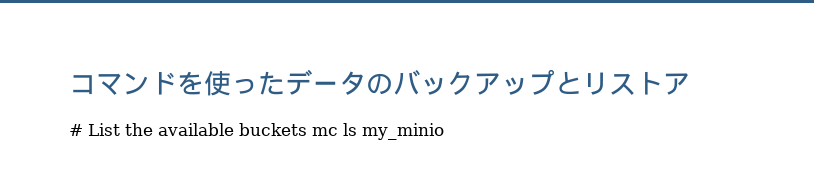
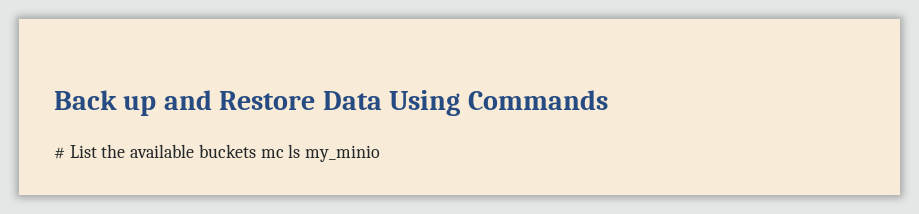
[69,69,690,96] コマンドを使ったデータのバックアップとリストア -> [54,90,608,116] Back up and Restore Data Using Commands

